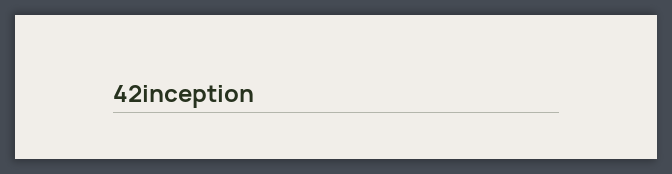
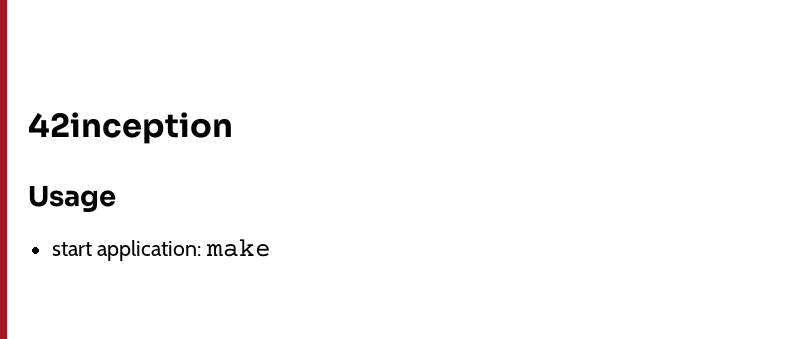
(254, 96) none -> [28,185,116,212] [51,239,272,261] // Usage // start application: make

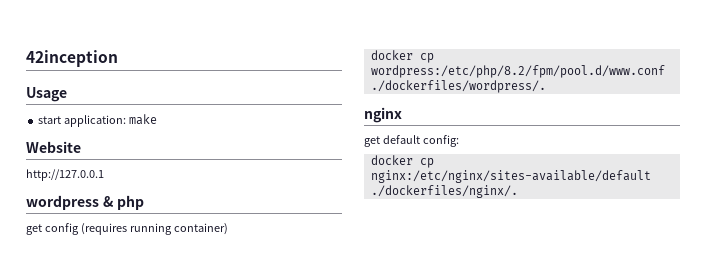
(272, 248) none -> [26,141,81,153] [26,169,104,181] [26,195,144,210] [26,223,228,235] [370,50,434,63] [370,65,665,78] [370,80,546,93] [364,107,402,123] [364,135,459,147] [370,155,434,168] [370,170,651,183] [370,185,518,198] // Website // http://127.0.0.1 // wordpress & php // get config (requires running container) // docker cp wordpress:/etc/php/8.2/fpm/pool.d/www.conf ./dockerfiles/wordpress/. // nginx // get default config: // docker cp nginx:/etc/nginx/sites-available/default ./dockerfiles/nginx/.

